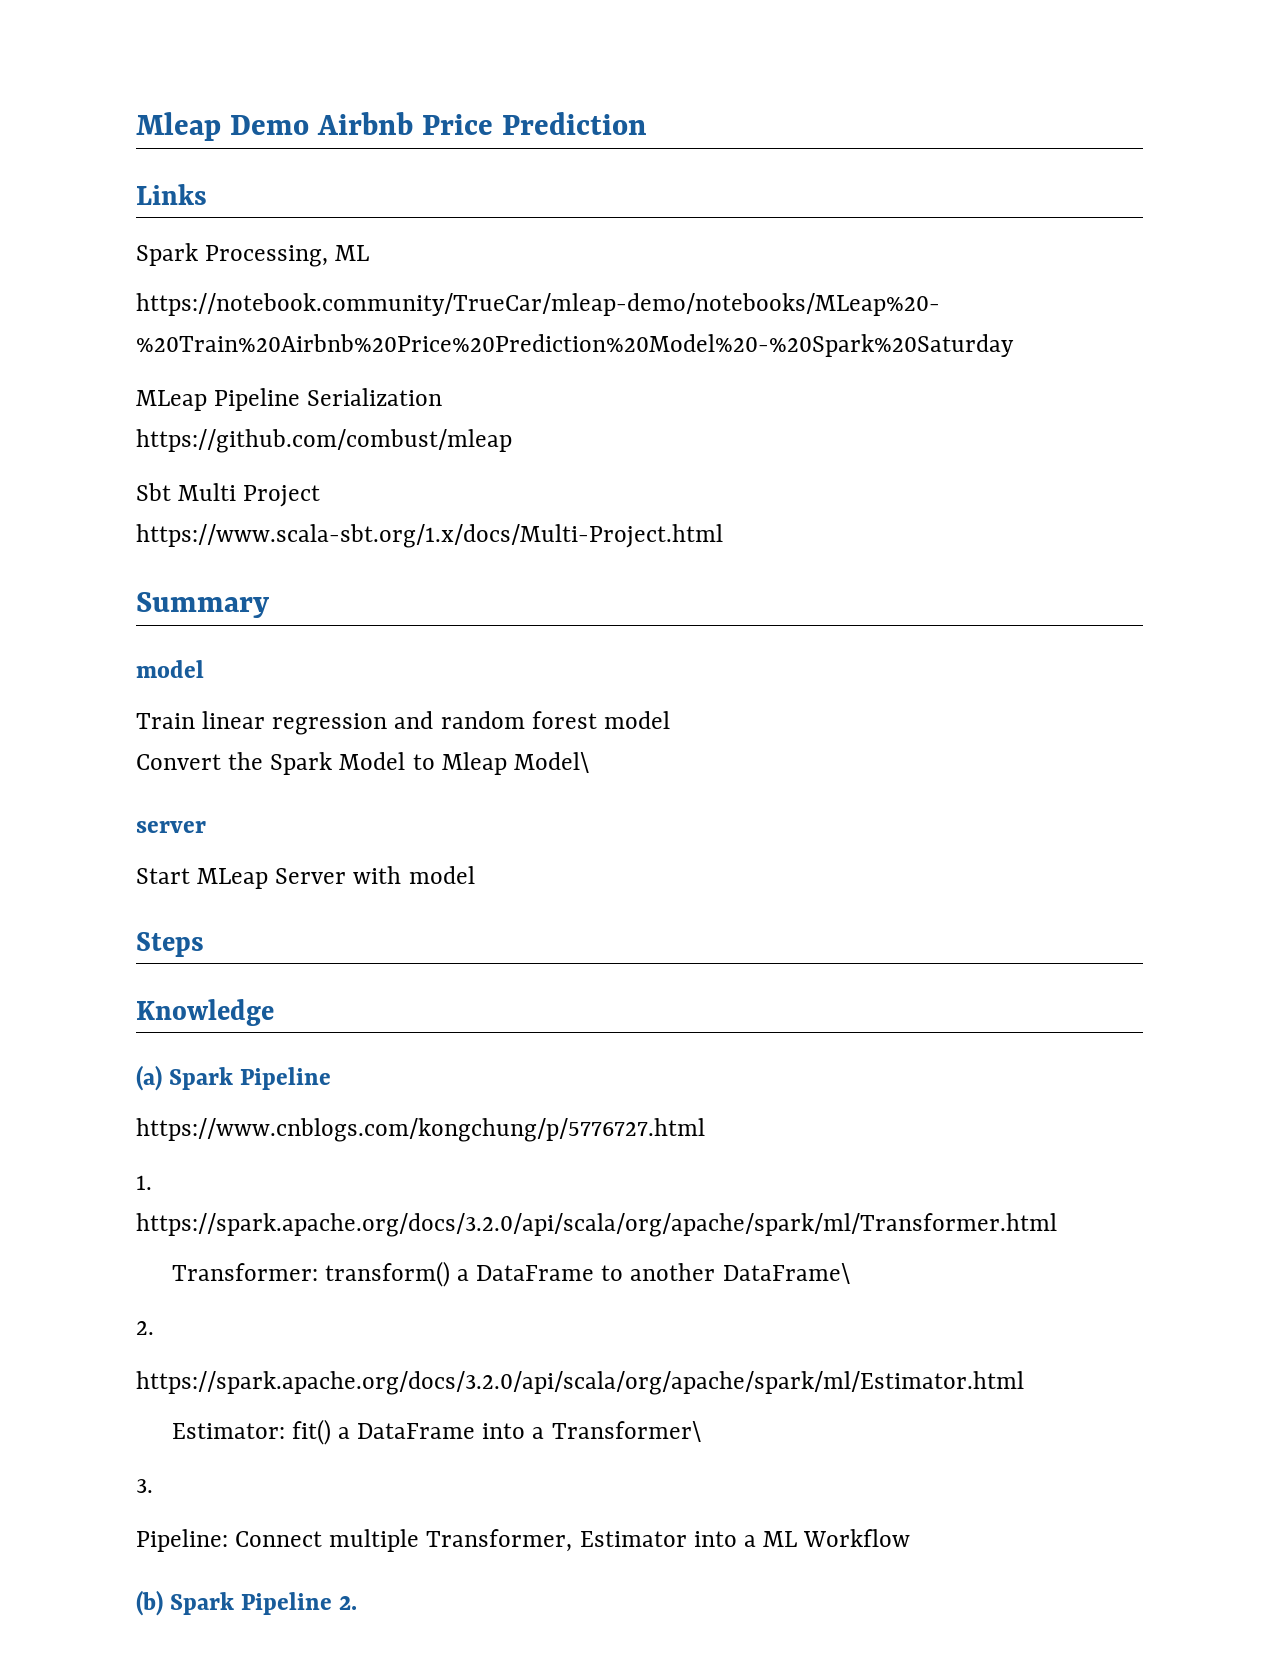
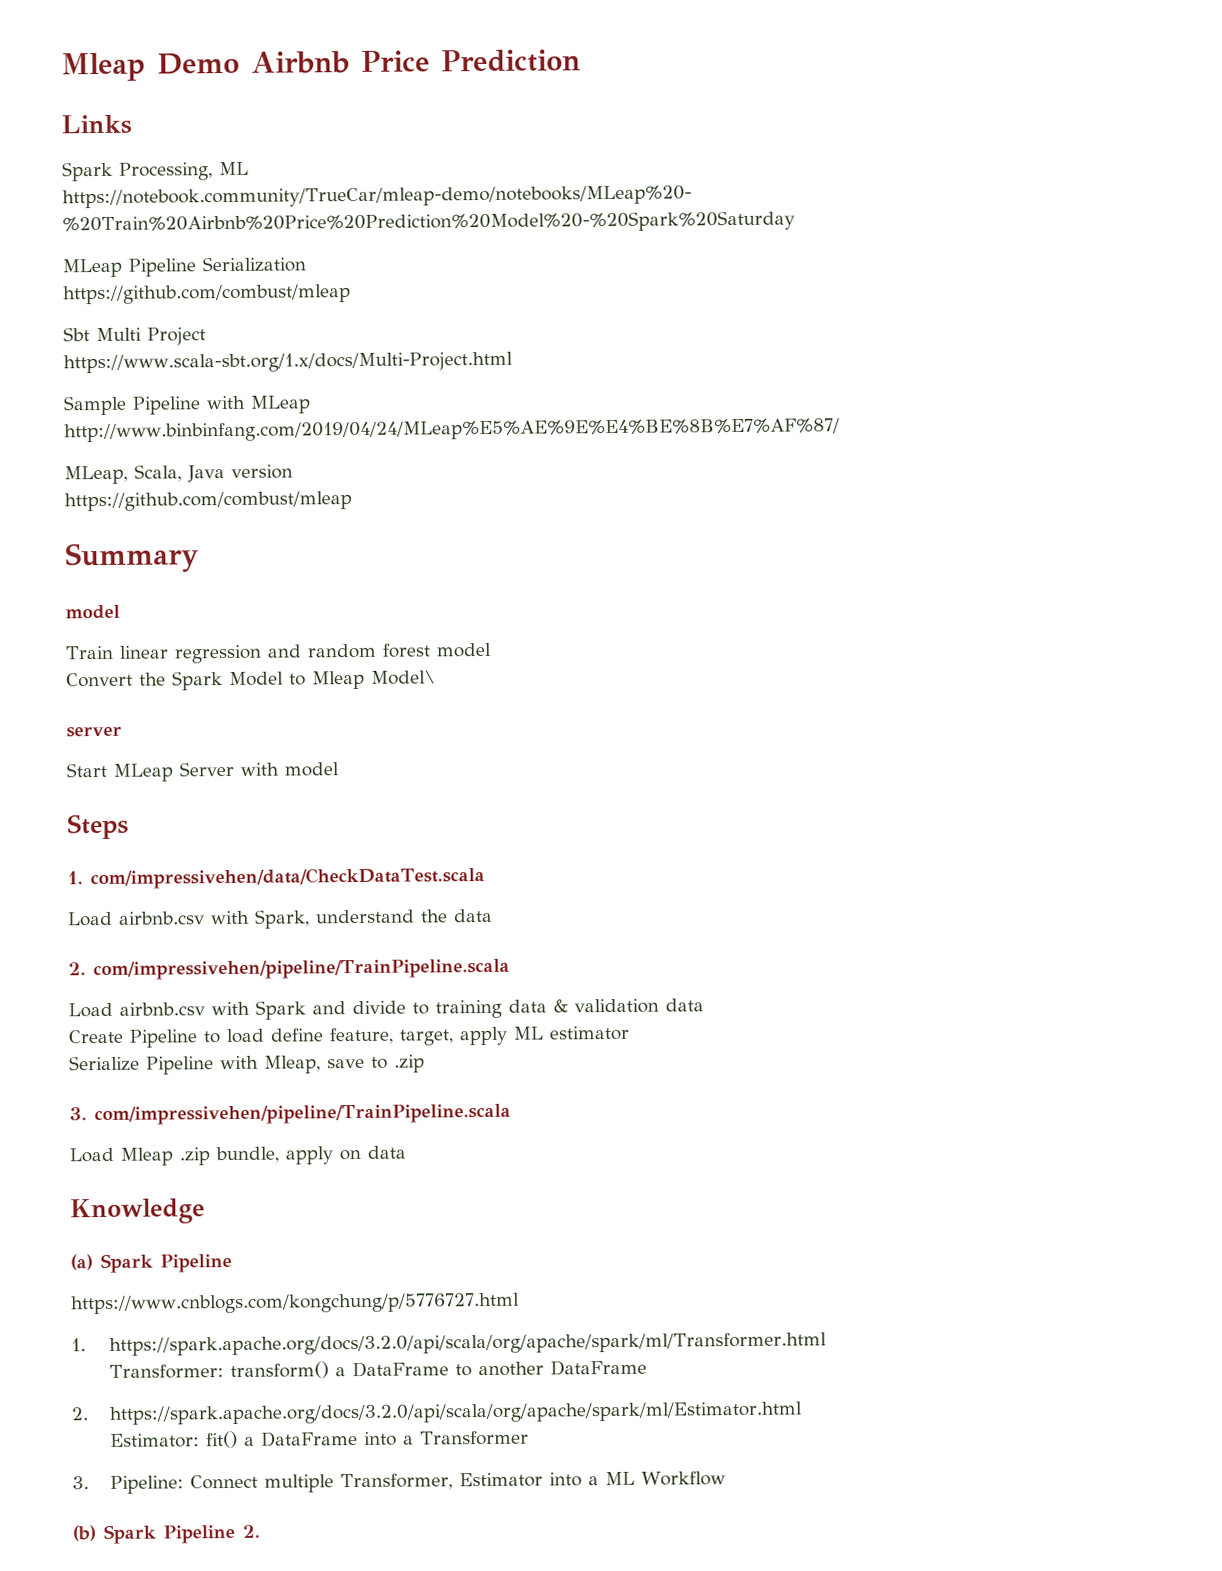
(723, 536) none -> [63,395,311,416] [64,418,840,443] [64,464,293,485] [64,491,352,512] // Sample Pipeline with MLeap // http://www.binbinfang.com/2019/04/24/MLeap%E5%AE%9E%E4%BE%8B%E7%AF%87/ // MLeap, Scala, Java version // https://github.com/combust/mleap
(204, 944) none -> [67,866,485,890] [67,908,493,929] [68,958,510,981] [68,998,704,1020] [68,1025,629,1048] [69,1054,425,1075] [69,1103,511,1126] [69,1145,406,1166] // 1. com/impressivehen/data/CheckDataTest.scala // Load airbnb.csv with Spark, understand the data // 2. com/impressivehen/pipeline/TrainPipeline.scala // Load airbnb.csv with Spark and divide to training data & validation data // Create Pipeline to load define feature, target, apply ML estimator // Serialize Pipeline with Mleap, save to .zip // 3. com/impressivehen/pipeline/TrainPipeline.scala // Load Mleap .zip bundle, apply on data
(152, 1182) // -> (86, 1345) none
[722,1263,850,1284] [136,1321,154,1335] DataFrame\ // 2. // -> [549,1359,647,1376] [71,1407,88,1421] DataFrame // 2.
[551,1421,701,1442] [136,1479,153,1493] Transformer\ // 3. // -> [419,1430,529,1446] [72,1476,89,1490] Transformer // 3.

